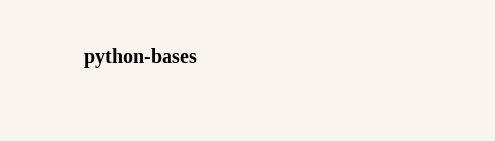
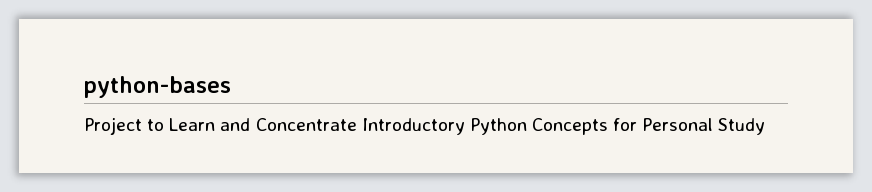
(197, 58) none -> [84,117,766,135] // Project to Learn and Concentrate Introductory Python Concepts for Personal Study

